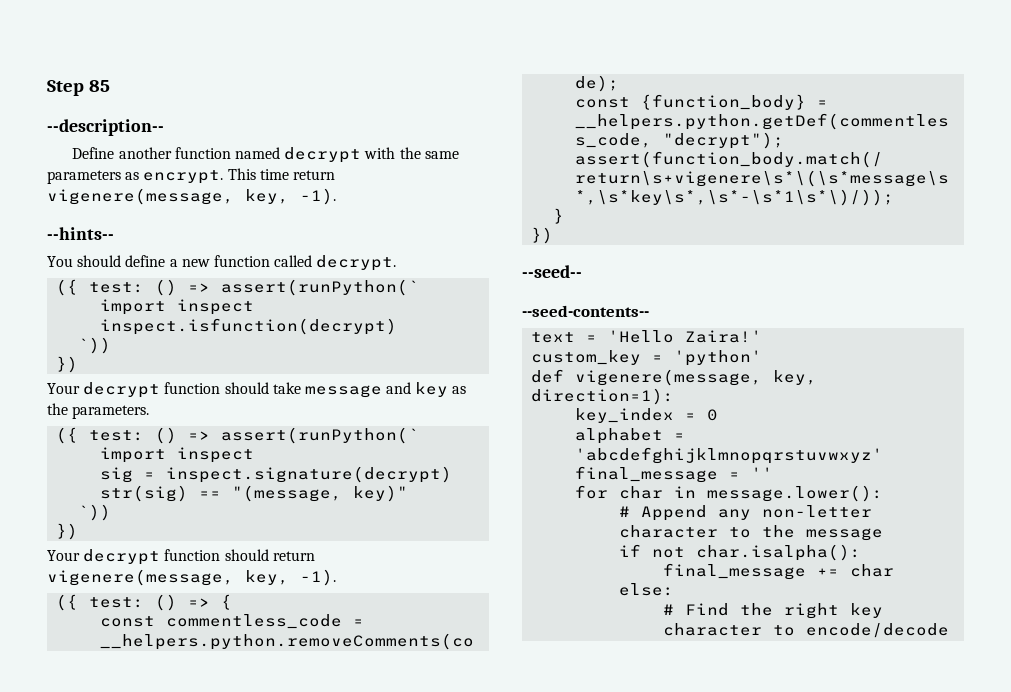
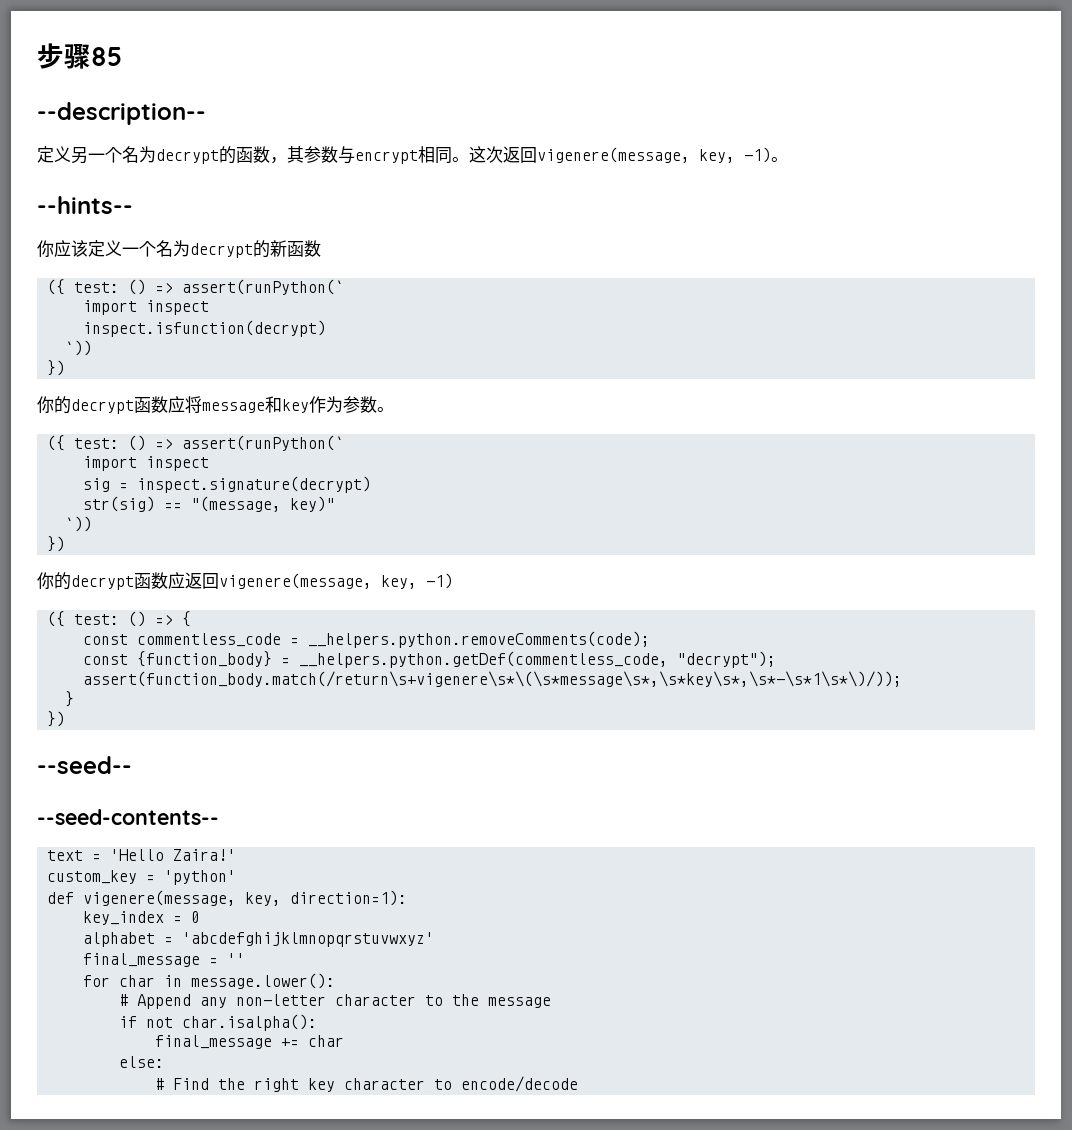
[47,80,84,96] Step -> [37,43,91,69] 步骤
[72,147,459,163] [47,168,335,184] [47,188,336,205] Define another function named decrypt with the same parameters as encrypt. This time return vigenere(message, key, -1). -> [37,146,788,164] 定义另一个名为decrypt的函数，其参数与encrypt相同。这次返回vigenere(message, key, -1)。
[47,255,397,271] You should define a new function called decrypt. -> [37,240,321,258] 你应该定义一个名为decrypt的新函数
[47,382,467,398] [47,403,150,419] Your decrypt function should take message and key as the parameters. -> [37,396,394,414] 你的decrypt函数应将message和key作为参数。
[47,549,315,565] [47,569,336,586] Your decrypt function should return vigenere(message, key, -1). -> [37,572,453,590] 你的decrypt函数应返回vigenere(message, key, -1)

